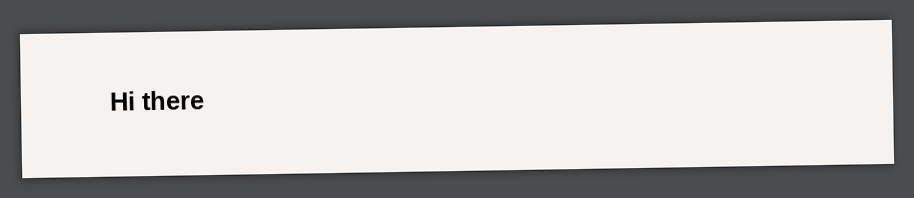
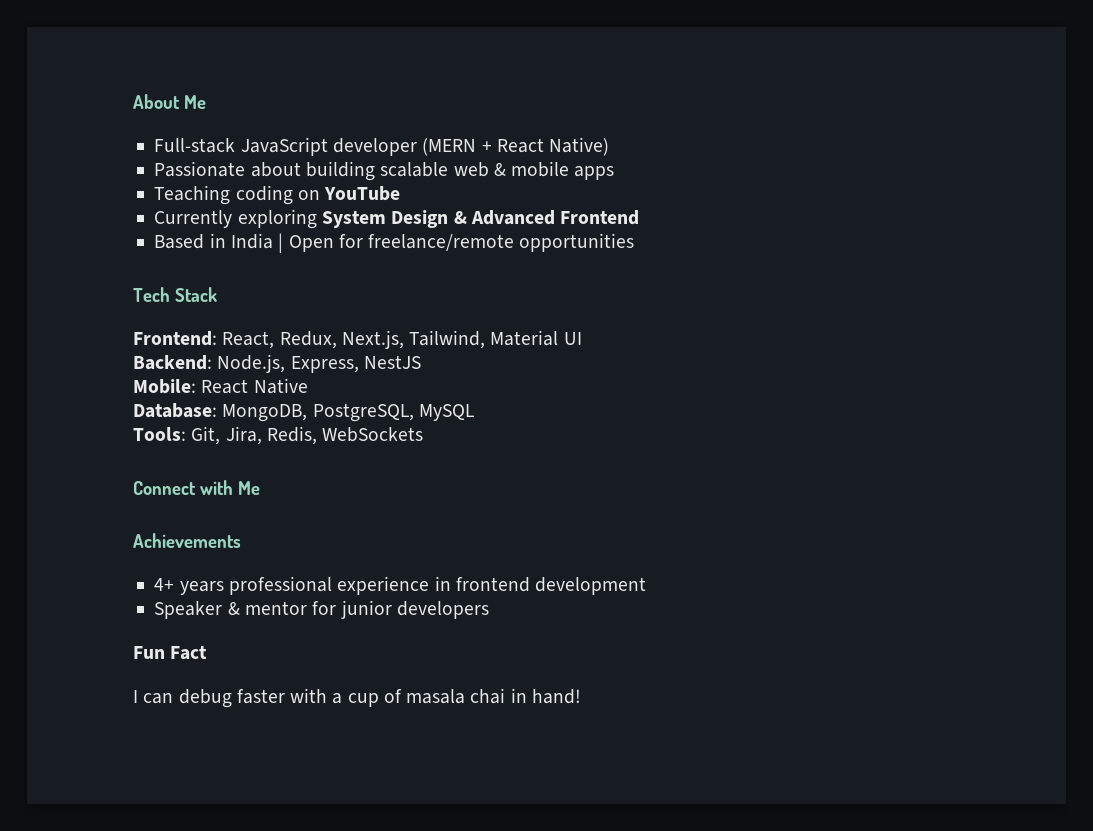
[109,90,205,111] Hi there -> [133,94,206,109] [154,137,610,156] [154,161,615,181] [154,185,401,205] [154,209,640,229] [154,233,635,253] [133,287,217,302] [133,330,582,349] [133,354,421,373] [133,378,308,394] [133,403,474,422] [133,426,424,445] [133,480,260,495] [133,533,241,548] [154,576,647,595] [154,600,489,619] [133,646,208,660] [133,688,581,708] About Me // Full-stack JavaScript developer (MERN + React Native) // Passionate about building scalable web & mobile apps // Teaching coding on YouTube // Currently exploring System Design & Advanced Frontend // Based in India | Open for freelance/remote opportunities // Tech Stack // Frontend: React, Redux, Next.js, Tailwind, Material UI // Backend: Node.js, Express, NestJS // Mobile: React Native // Database: MongoDB, PostgreSQL, MySQL // Tools: Git, Jira, Redis, WebSockets // Connect with Me // Achievements // 4+ years professional experience in frontend development // Speaker & mentor for junior developers // Fun Fact // I can debug faster with a cup of masala chai in hand!

